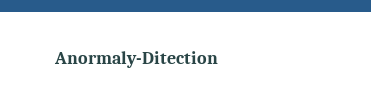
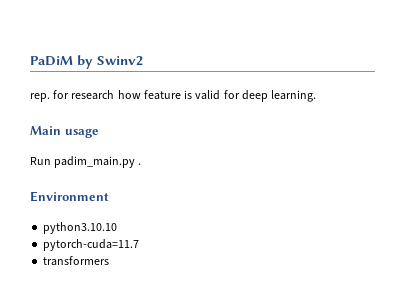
[54,51,218,68] Anormaly-Ditection -> [30,55,143,69] [30,90,317,102] [30,126,99,138] [30,156,142,168] [30,191,109,202] [43,222,118,234] [43,239,140,251] [43,256,110,266] PaDiM by Swinv2 // rep. for research how feature is valid for deep learning. // Main usage // Run padim_main.py . // Environment // python3.10.10 // pytorch-cuda=11.7 // transformers

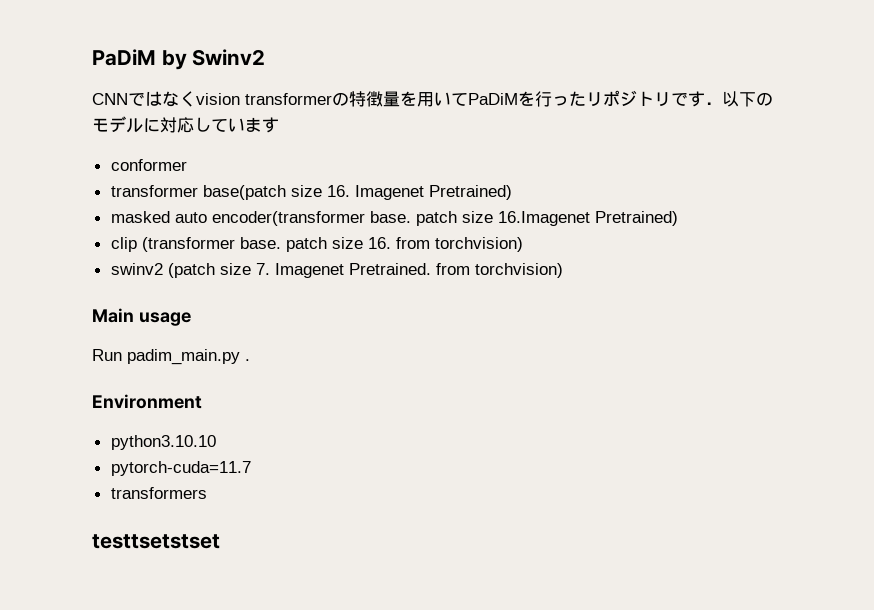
[30,90,317,102] rep. for research how feature is valid for deep learning. -> [92,90,773,107] [92,116,279,133] [110,159,187,171] [110,185,512,200] [110,211,678,226] [110,237,523,252] [110,263,563,278] CNNではなくvision transformerの特徴量を用いてPaDiMを行ったリポジトリです．以下のモデルに対応しています // conformer // transformer base(patch size 16. Imagenet Pretrained) // masked auto encoder(transformer base. patch size 16.Imagenet Pretrained) // clip (transformer base. patch size 16. from torchvision) // swinv2 (patch size 7. Imagenet Pretrained. from torchvision)
(110, 261) none -> [92,534,220,549] // testtsetstset

